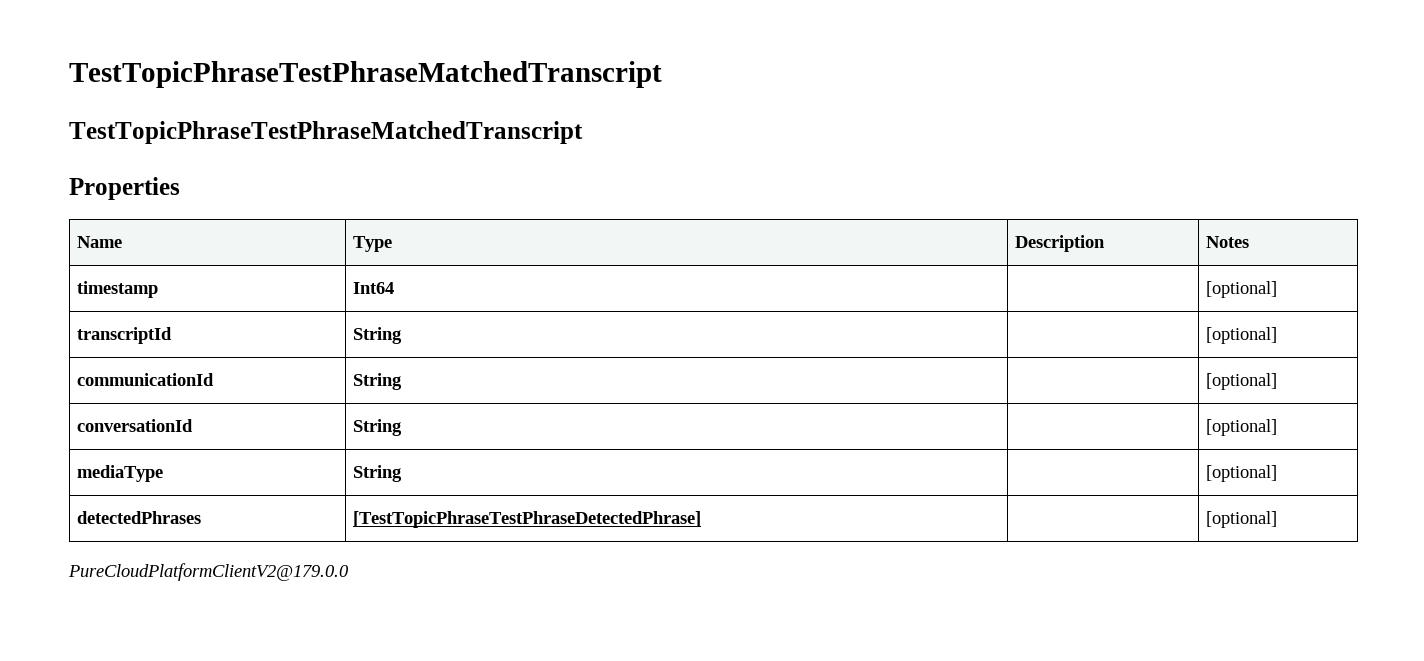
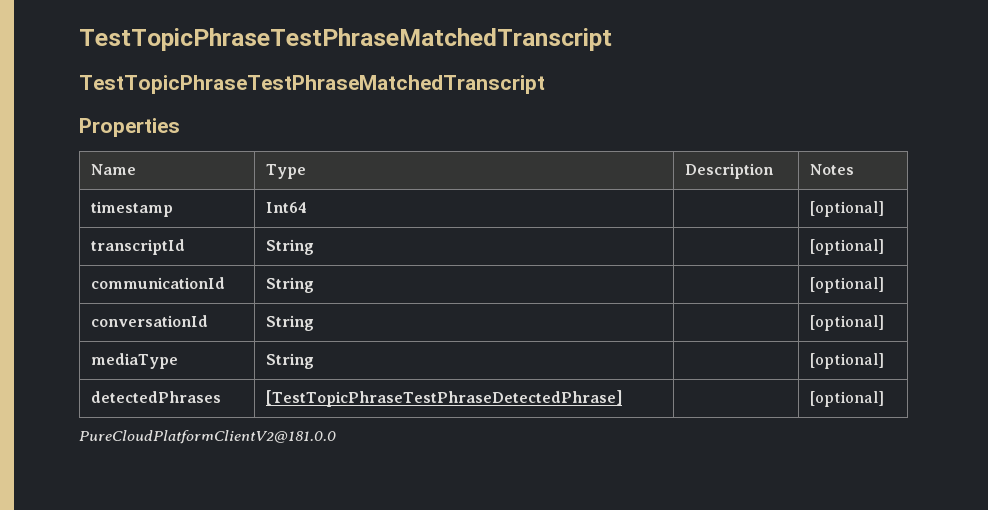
[68,563,349,581] PureCloudPlatformClientV2@179.0.0 -> [79,430,336,444] PureCloudPlatformClientV2@181.0.0

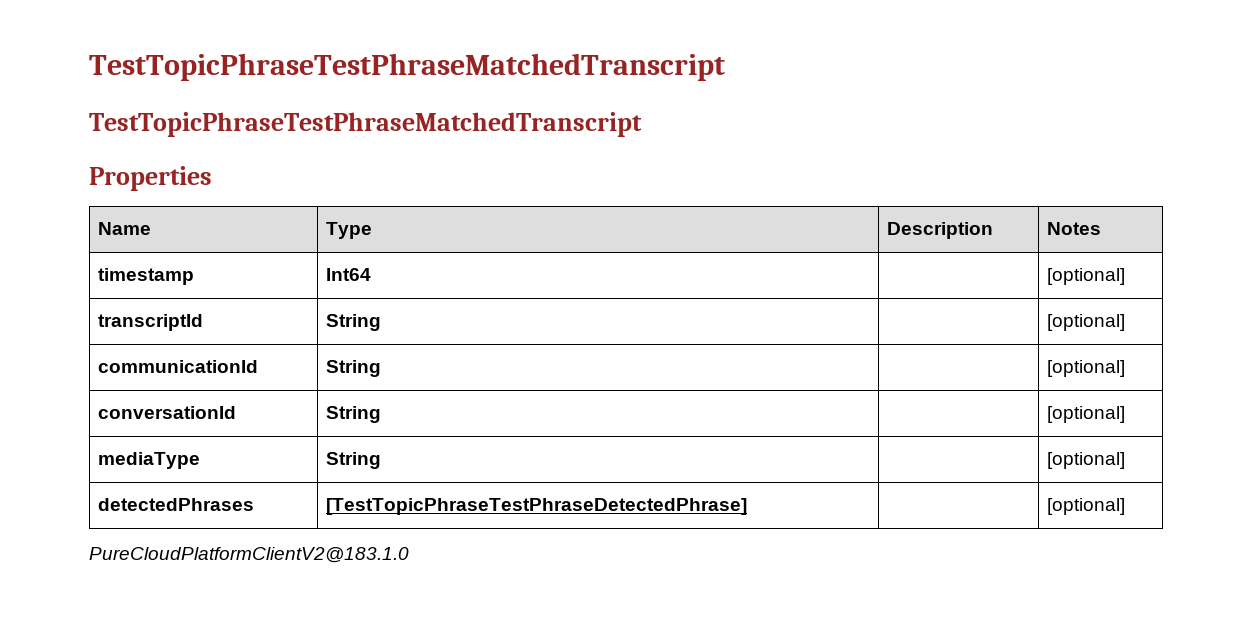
[79,430,336,444] PureCloudPlatformClientV2@181.0.0 -> [89,547,409,563] PureCloudPlatformClientV2@183.1.0

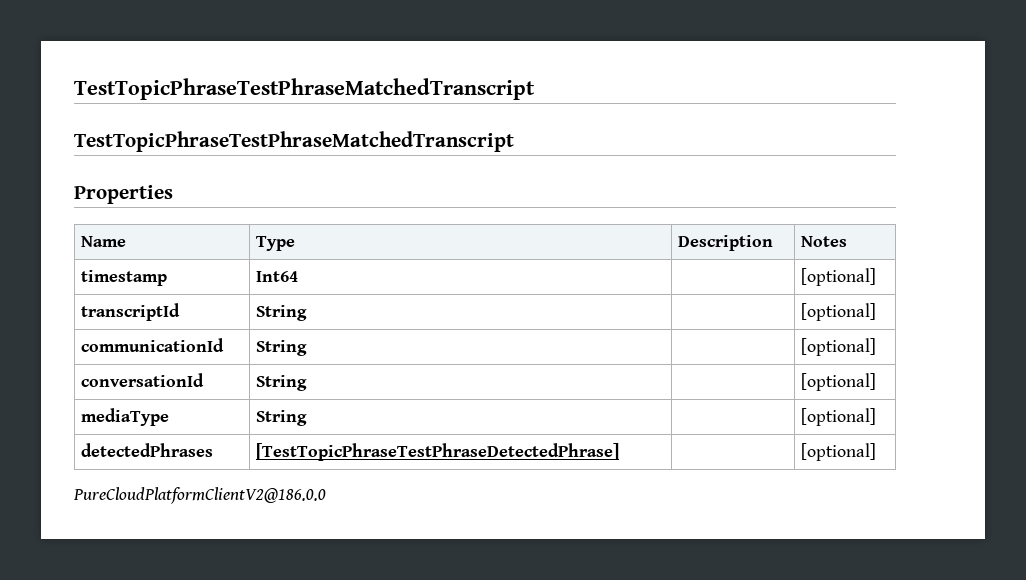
[89,547,409,563] PureCloudPlatformClientV2@183.1.0 -> [73,487,326,504] PureCloudPlatformClientV2@186.0.0

